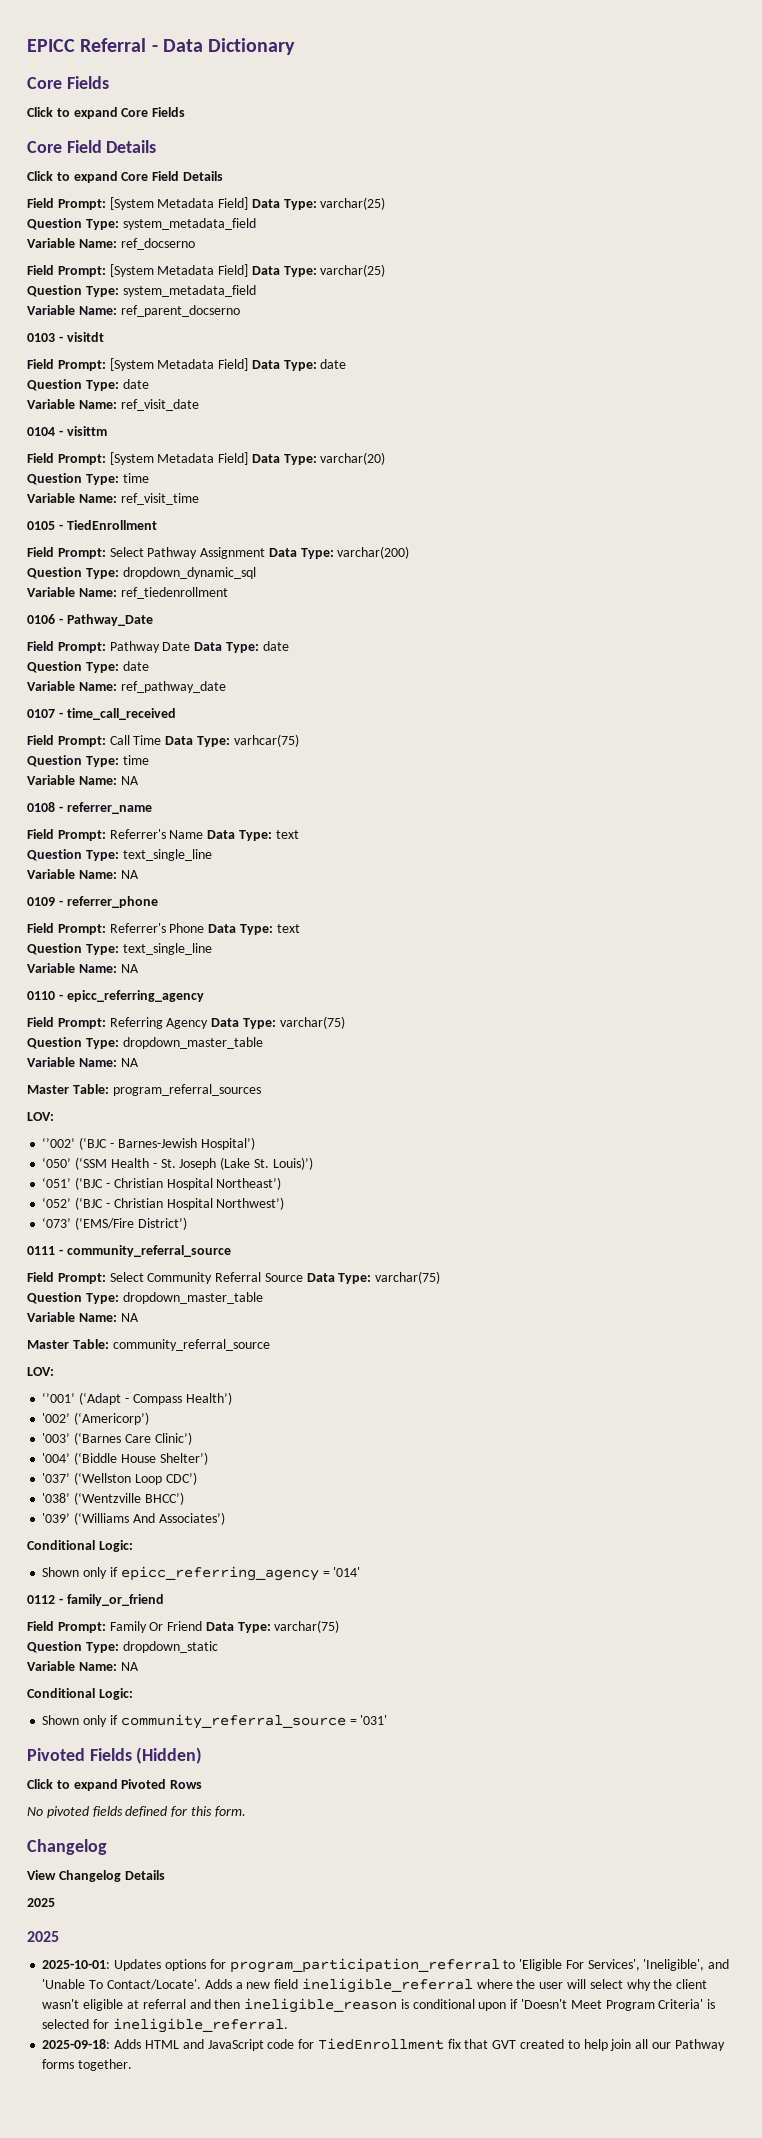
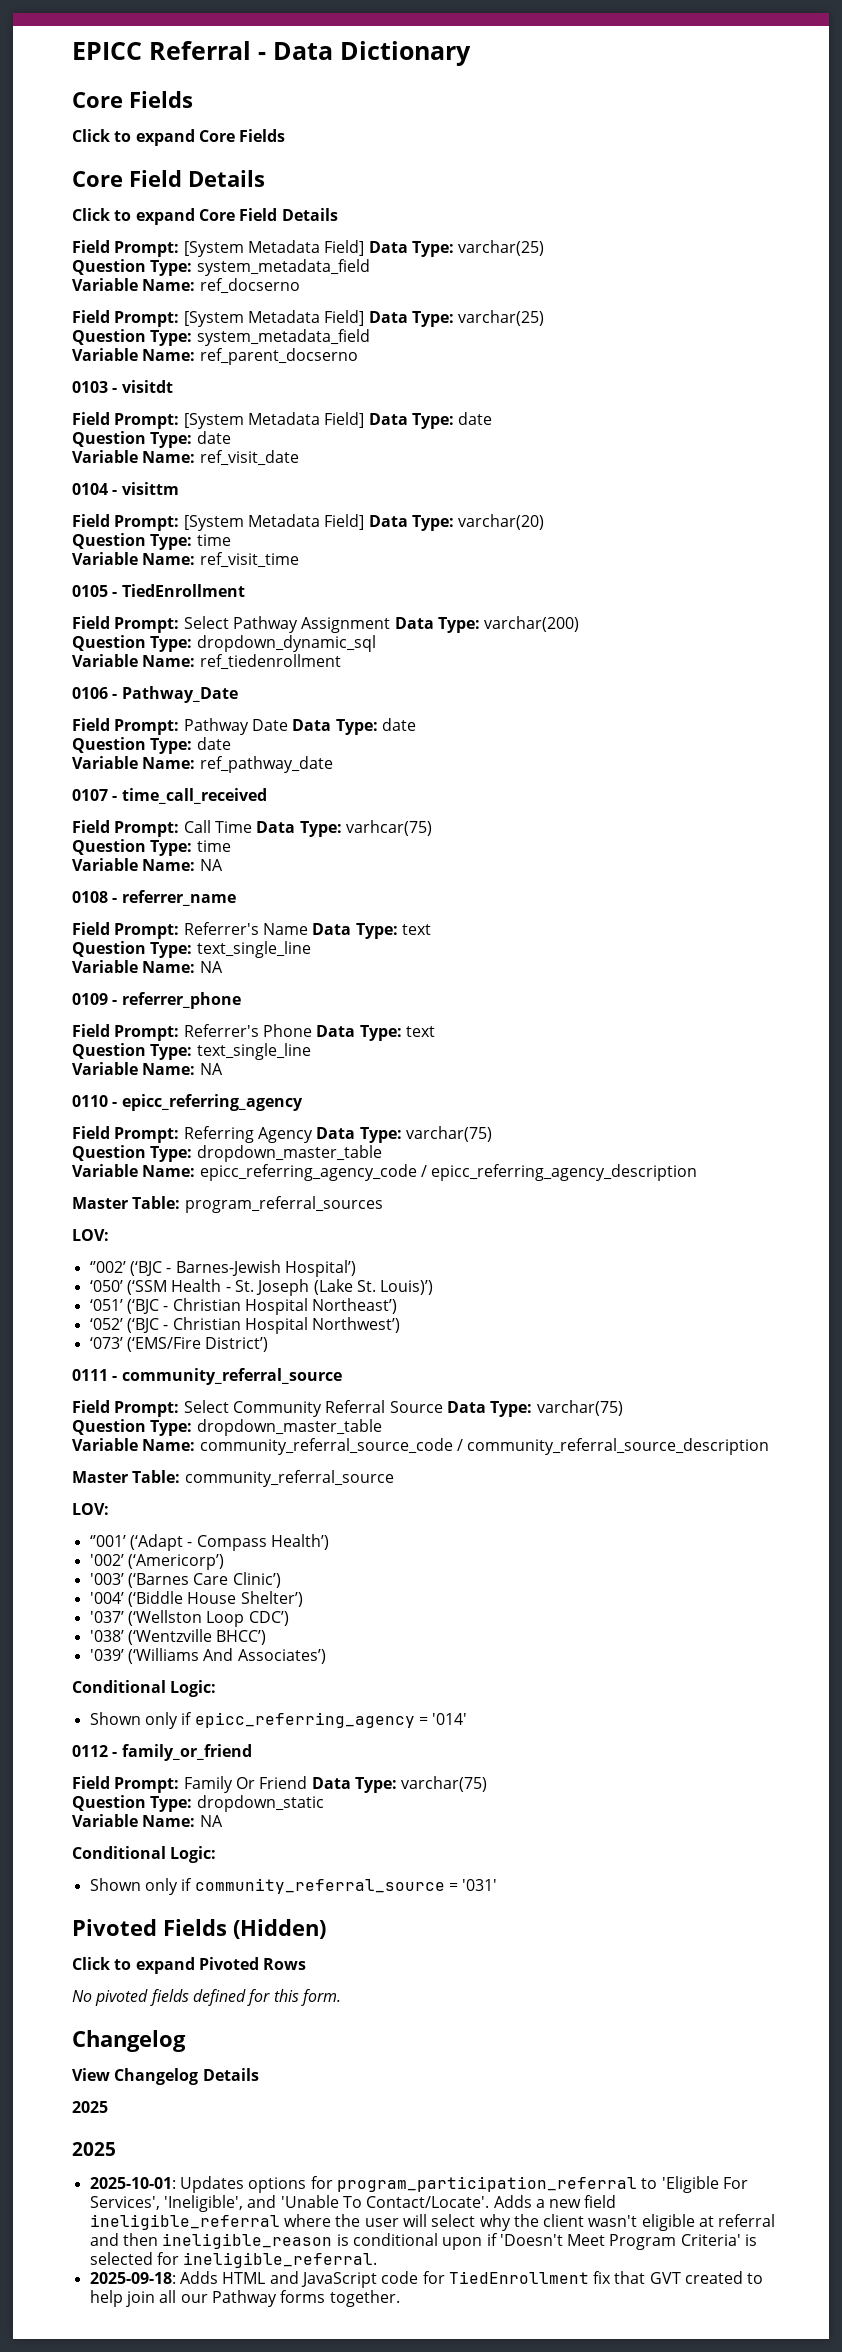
[120,1058,139,1067] NA -> [199,1164,698,1181] epicc_referring_agency_code / epicc_referring_agency_description
[120,1313,139,1322] NA -> [199,1438,770,1455] community_referral_source_code / community_referral_source_description

